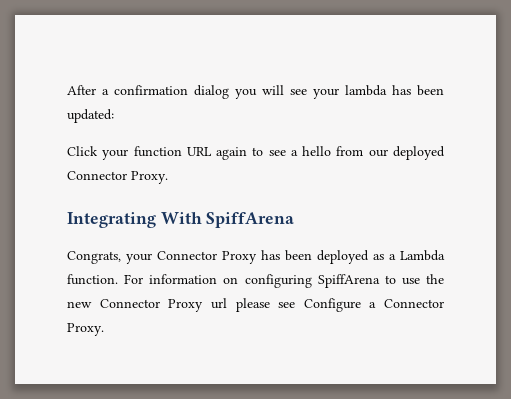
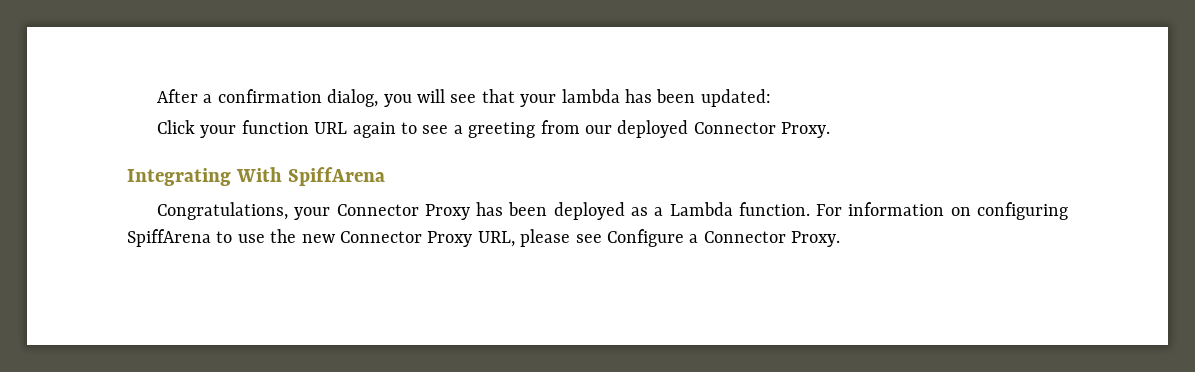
[194,85,229,99] dialog -> [327,89,379,107] dialog,
(307, 92) none -> [481,89,515,103] that
[302,146,332,156] hello -> [468,122,536,138] greeting
[67,251,121,264] Congrats, -> [157,202,289,220] Congratulations,
[210,298,227,309] url -> [477,231,515,247] URL,

